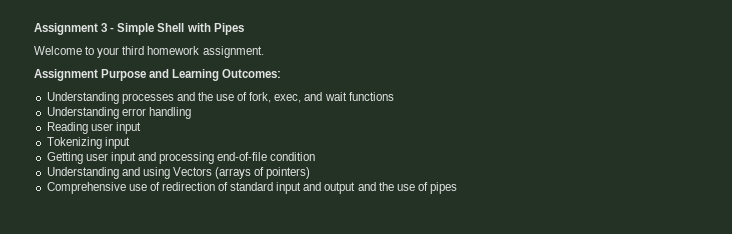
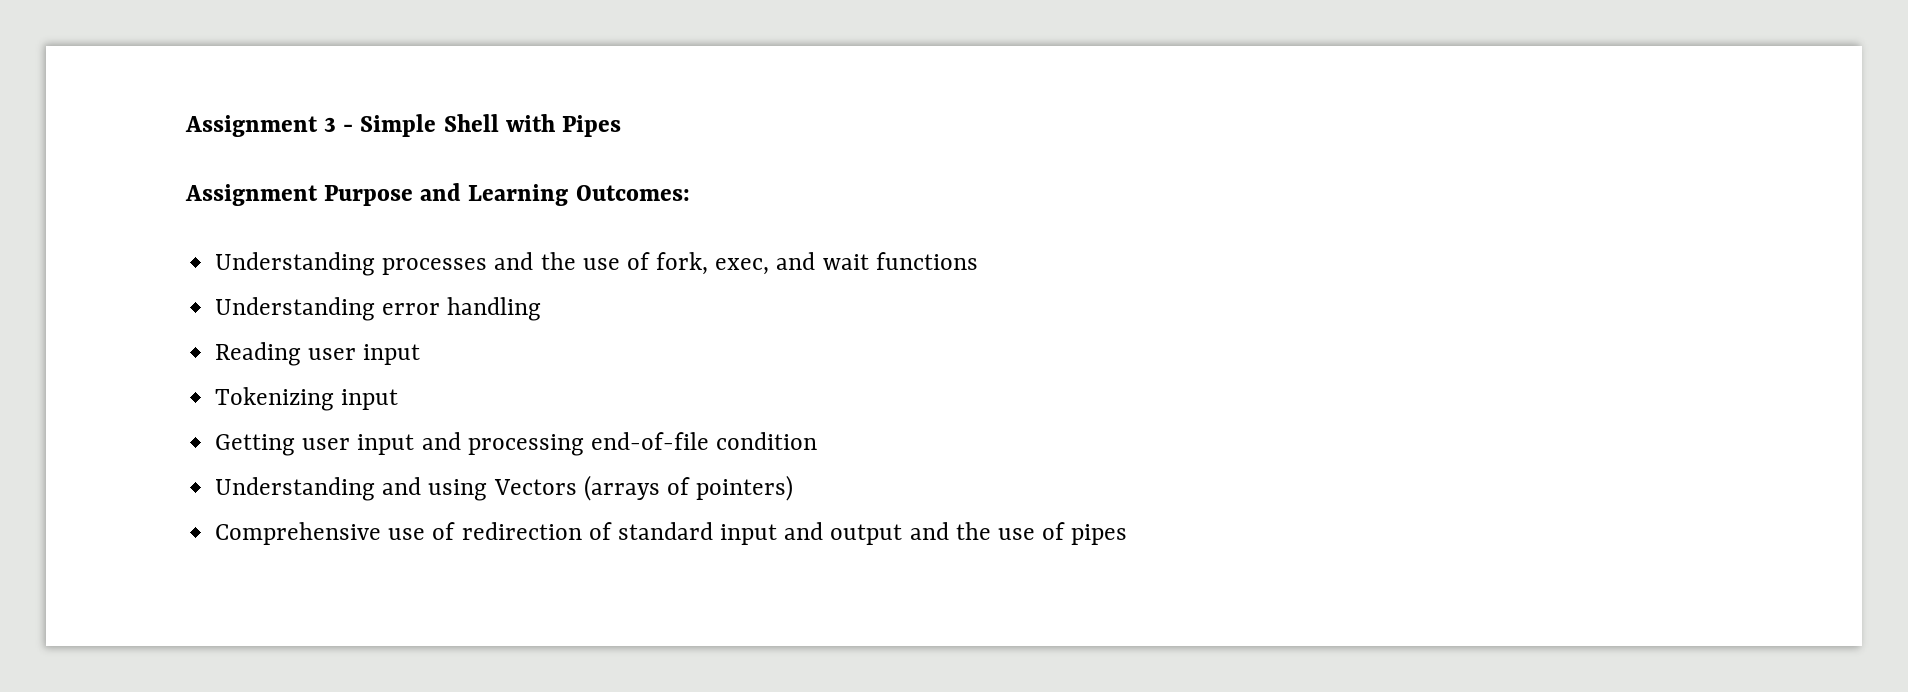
[34,46,264,58] // Welcome to your third homework assignment. -> (621, 126) none

